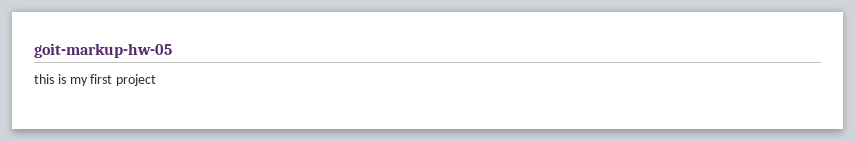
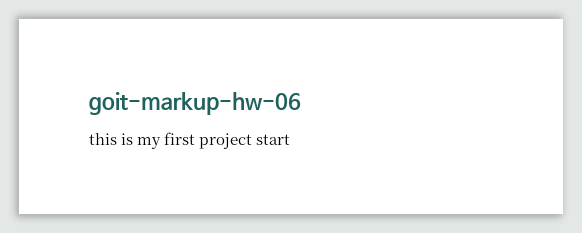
[34,43,172,58] goit-markup-hw-05 -> [89,92,301,115] goit-markup-hw-06
(157, 80) none -> [256,134,291,145] start

